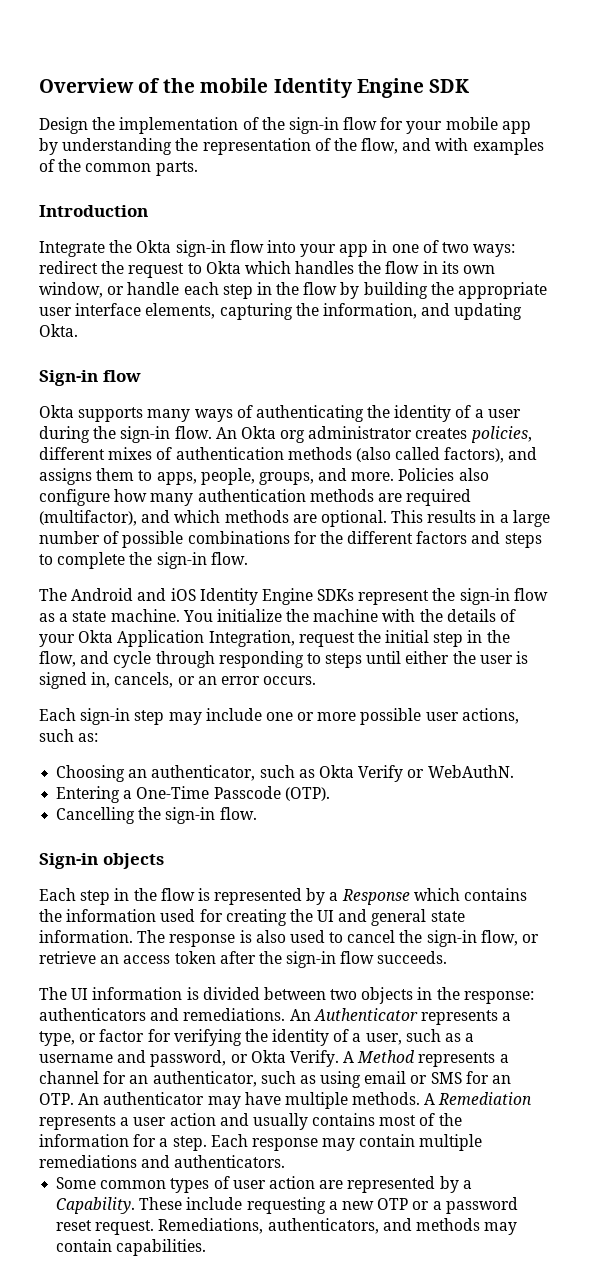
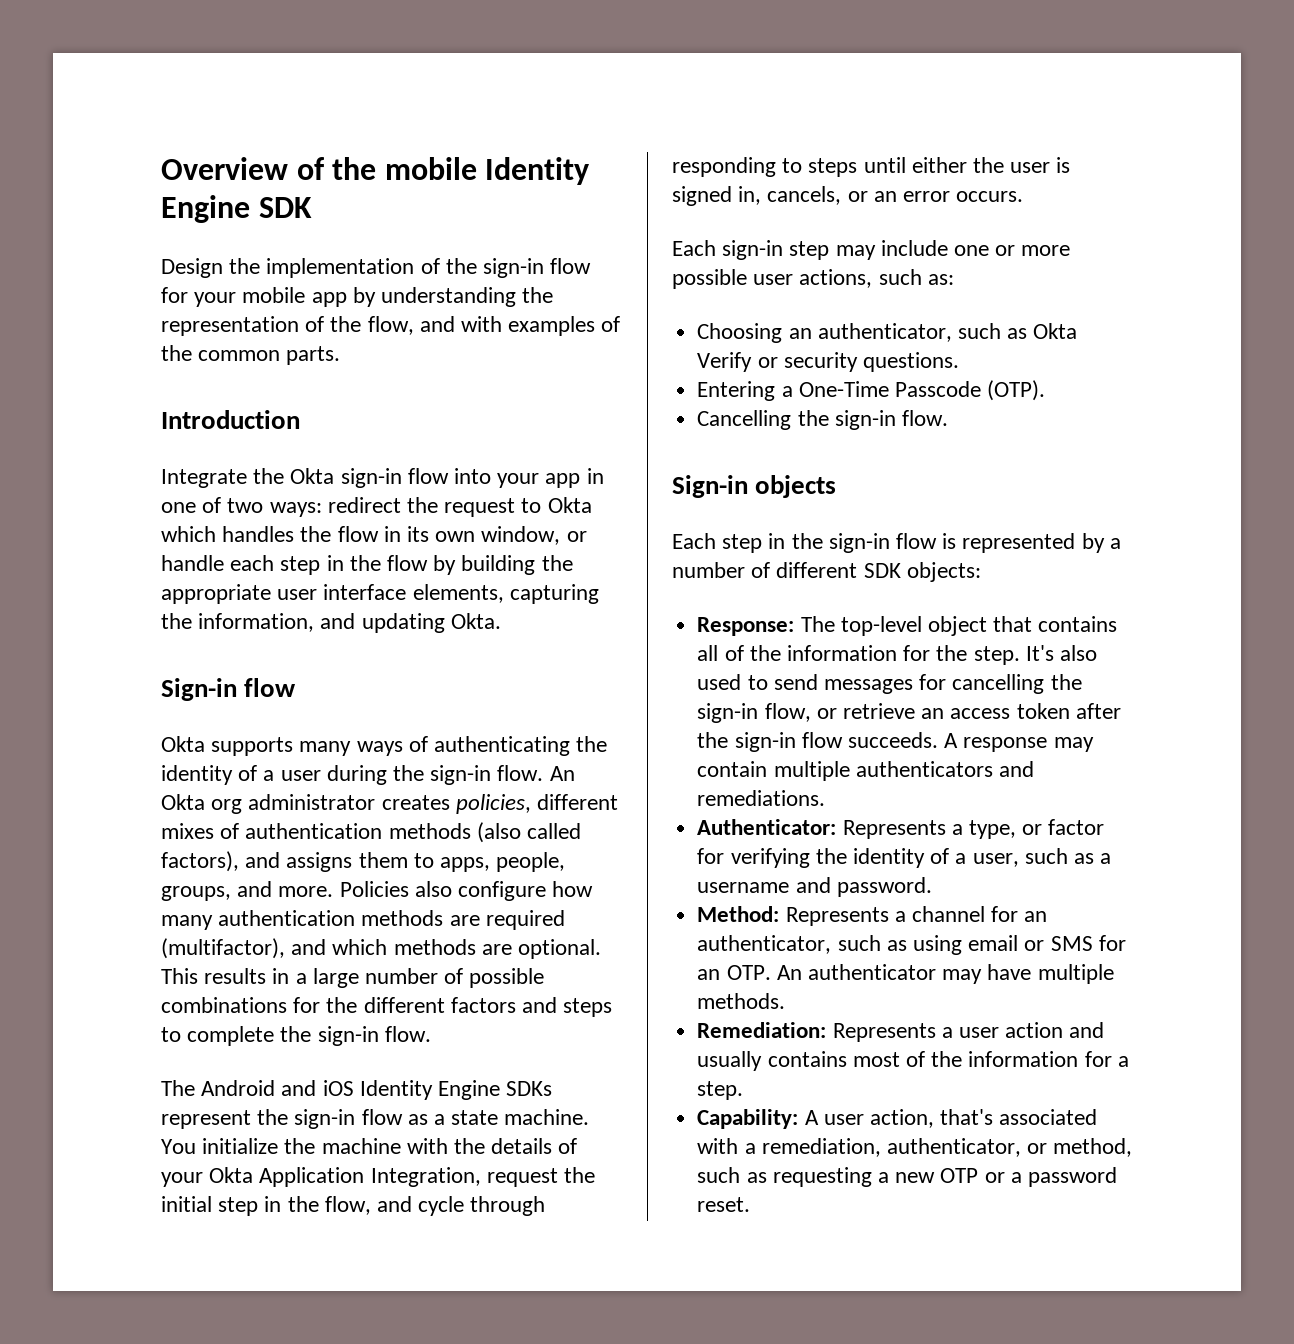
[427,765,514,778] WebAuthN. -> [783,352,959,372] security questions.
(157, 894) none -> [828,533,890,553] sign-in
[341,888,528,905] [39,909,465,926] [39,930,396,947] Response which contains the information used for creating the UI and general state information. The response is also used to cancel -> [672,562,981,582] [697,616,1118,636] [697,645,1097,665] [697,674,1045,694] number of different SDK objects: // Response: The top-level object that contains all of the information for the step. It's also used to send messages for cancelling
[39,987,534,1004] // The UI information is divided between two objects in the response: -> [944,733,1094,752] [697,761,850,781] A response may contain multiple
[289,1008,498,1025] An Authenticator represents -> [697,819,946,839] // Authenticator: Represents
[150,1050,496,1067] password, or Okta Verify. A Method represents -> [836,877,932,897] [697,906,889,926] password. // Method: Represents
[424,1092,533,1105] [39,1115,116,1130] A Remediation represents -> [697,1022,936,1042] // Remediation: Represents
[210,1134,483,1151] [39,1155,286,1168] [56,1176,472,1193] [56,1197,243,1214] Each response may contain multiple remediations and authenticators. // Some common types of user action are represented by a Capability. These include -> [697,1109,1098,1129] [697,1138,1133,1157] [697,1167,767,1183] // Capability: A user action, that's associated with a remediation, authenticator, or method, such as
[56,1218,518,1235] [56,1239,207,1256] reset request. Remediations, authenticators, and methods may contain capabilities. -> [697,1197,751,1212] reset.

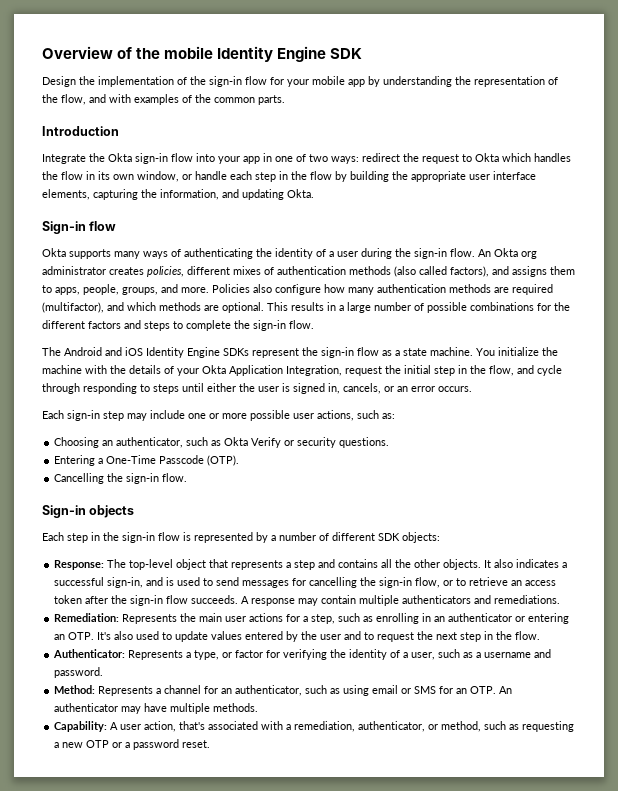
[1038,616,1118,632] [697,645,1097,665] contains all of the information for the step. It's also -> [231,559,568,570] [54,577,175,588] represents a step and contains all the other objects. It also indicates a successful sign-in, and is
(837, 713) none -> [456,578,467,586] to
(826, 798) none -> [54,613,570,624] [54,631,541,642] // Remediation: Represents the main user actions for a step, such as enrolling in an authenticator or entering an OTP. It's also used to update values entered by the user and to request the next step in the flow.
[697,1022,1105,1042] [697,1051,1129,1071] [697,1081,744,1100] // Remediation: Represents a user action and usually contains most of the information for a step. -> (259, 707) none

